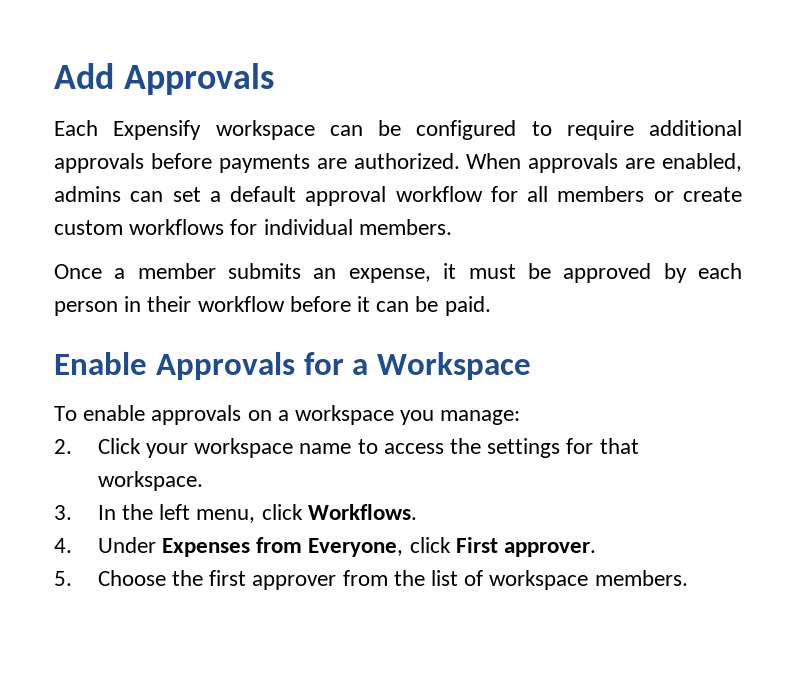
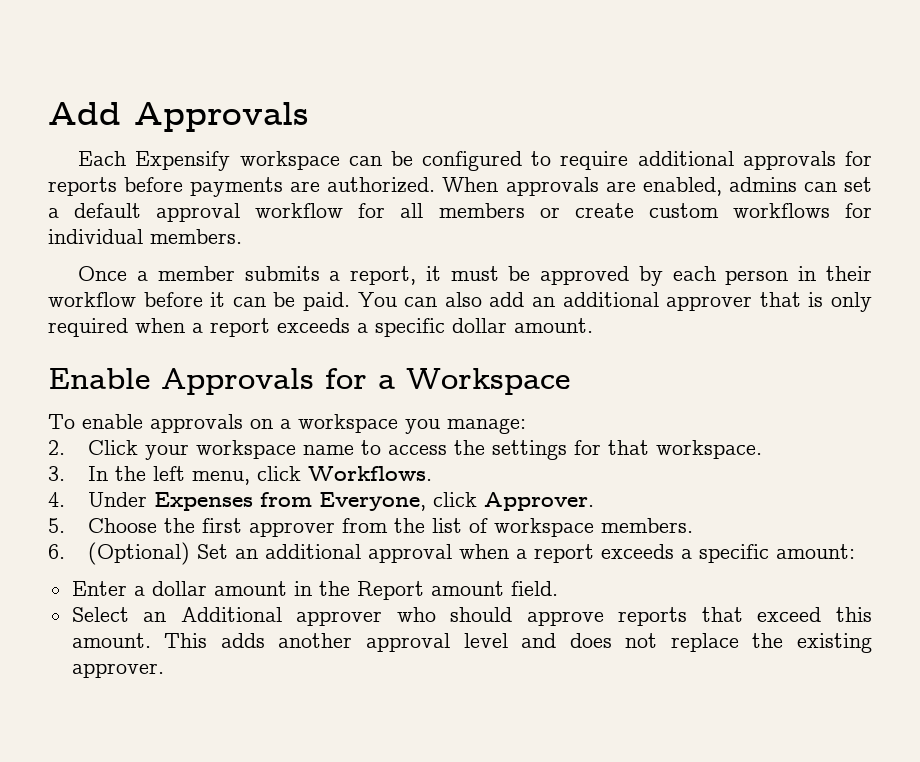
(144, 163) none -> [845,151,873,166] [48,177,117,196] for reports
[313,268,431,283] an expense, -> [329,266,417,285] a report,
(491, 306) none -> [357,292,873,312] [48,318,593,337] You can also add an additional approver that is only required when a report exceeds a specific dollar amount.
[455,537,597,557] First approver. -> [484,492,595,511] Approver.
(688, 578) none -> [48,542,856,565] [71,581,558,600] [71,607,872,626] [71,633,873,653] [71,663,164,678] // 6. (Optional) Set an additional approval when a report exceeds a specific amount: // Enter a dollar amount in the Report amount field. // Select an Additional approver who should approve reports that exceed this amount. This adds another approval level and does not replace the existing approver.

